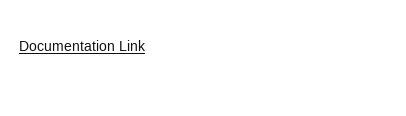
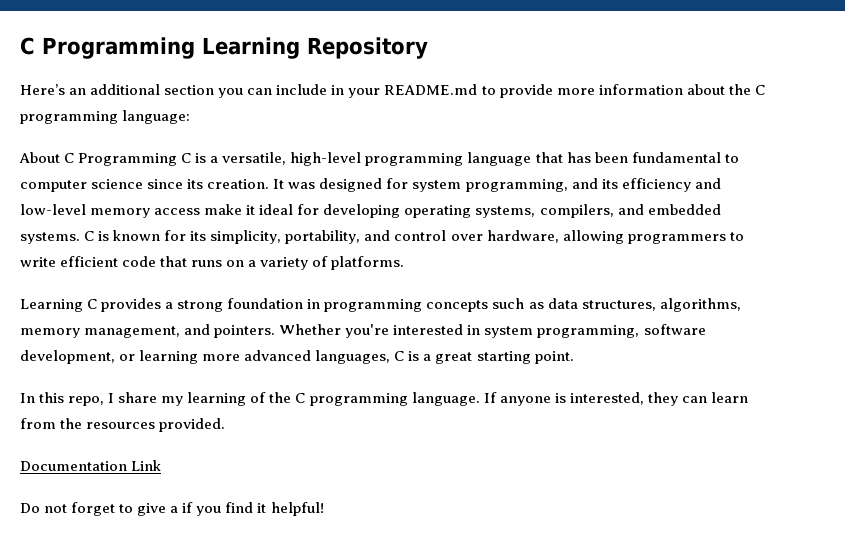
[19,40,146,51] Documentation Link -> [20,37,428,59] [20,84,765,98] [20,110,191,124] [19,152,739,166] [20,178,721,192] [20,204,721,218] [20,230,744,244] [20,256,405,270] [20,298,741,312] [20,324,706,338] [20,350,574,364] [20,392,748,406] [20,418,226,432] [20,460,162,471] [20,502,324,516] C Programming Learning Repository // Here’s an additional section you can include in your README.md to provide more information about the C programming language: // About C Programming C is a versatile, high-level programming language that has been fundamental to computer science since its creation. It was designed for system programming, and its efficiency and low-level memory access make it ideal for developing operating systems, compilers, and embedded systems. C is known for its simplicity, portability, and control over hardware, allowing programmers to write efficient code that runs on a variety of platforms. // Learning C provides a strong foundation in programming concepts such as data structures, algorithms, memory management, and pointers. Whether you're interested in system programming, software development, or learning more advanced languages, C is a great starting point. // In this repo, I share my learning of the C programming language. If anyone is interested, they can learn from the resources provided. // Documentation Link // Do not forget to give a if you find it helpful!

